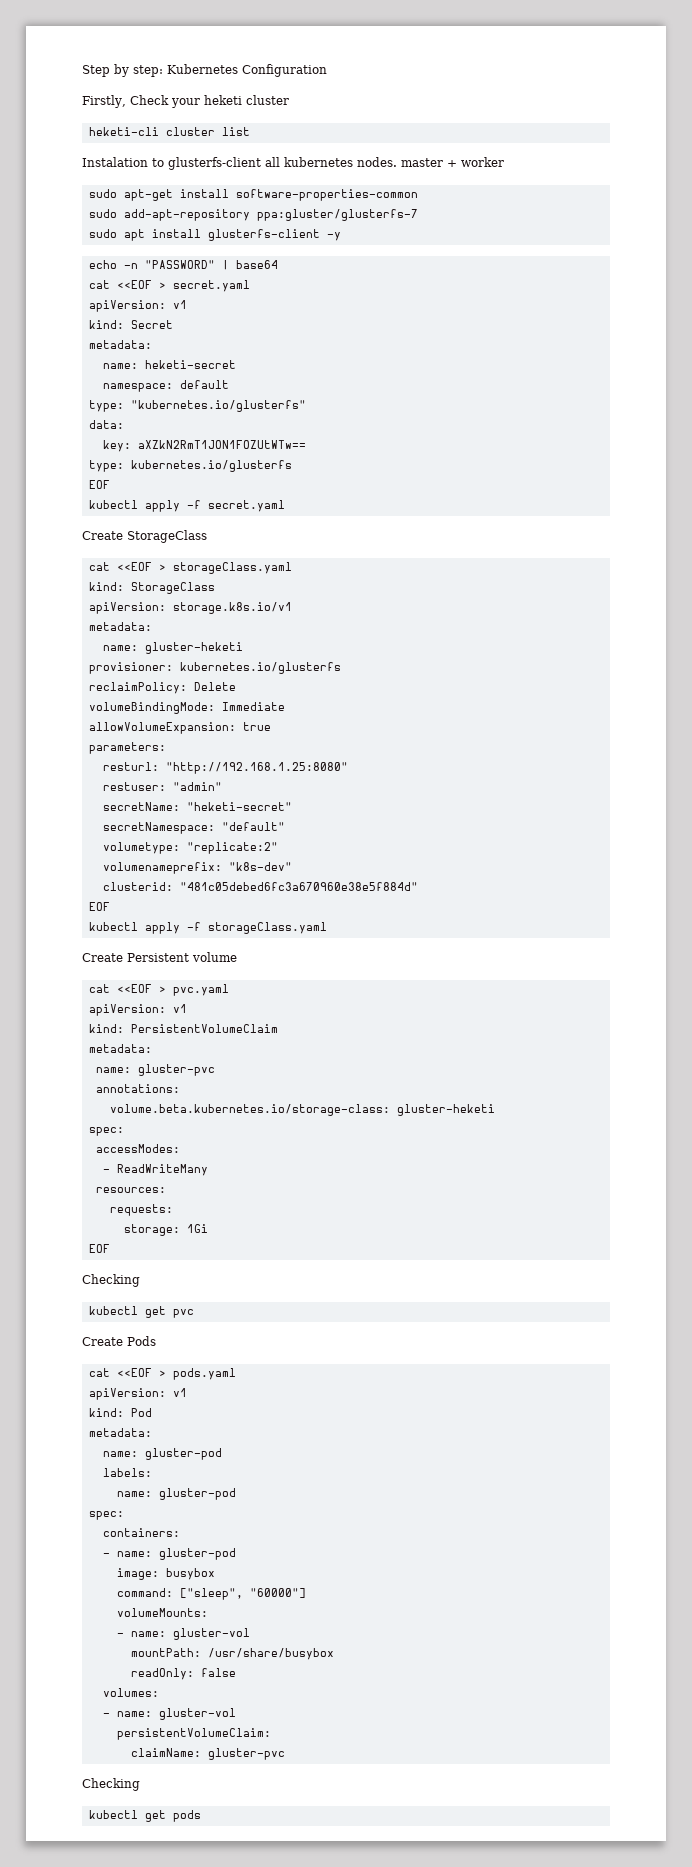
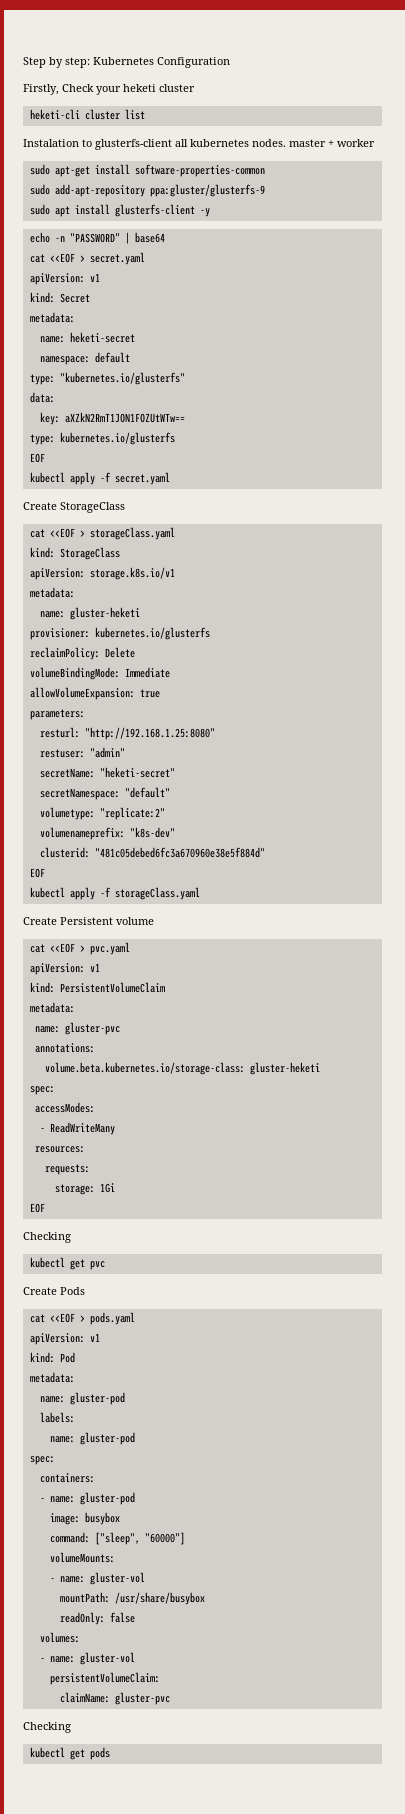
[256,209,418,221] ppa:gluster/glusterfs-7 -> [149,184,265,197] ppa:gluster/glusterfs-9

